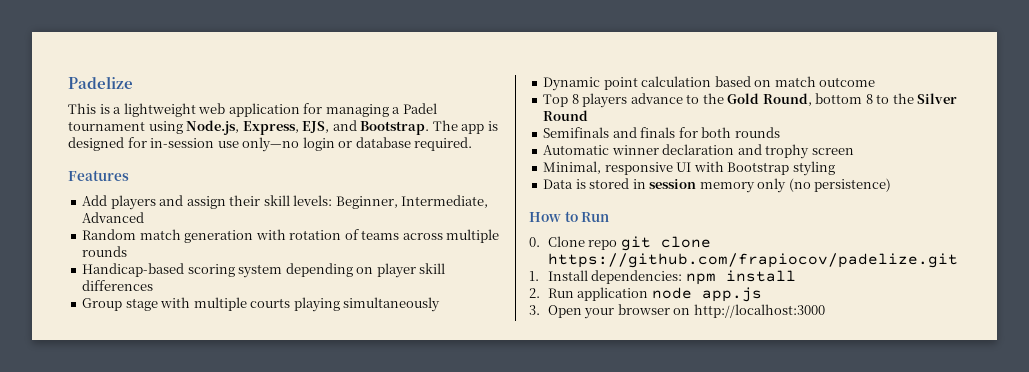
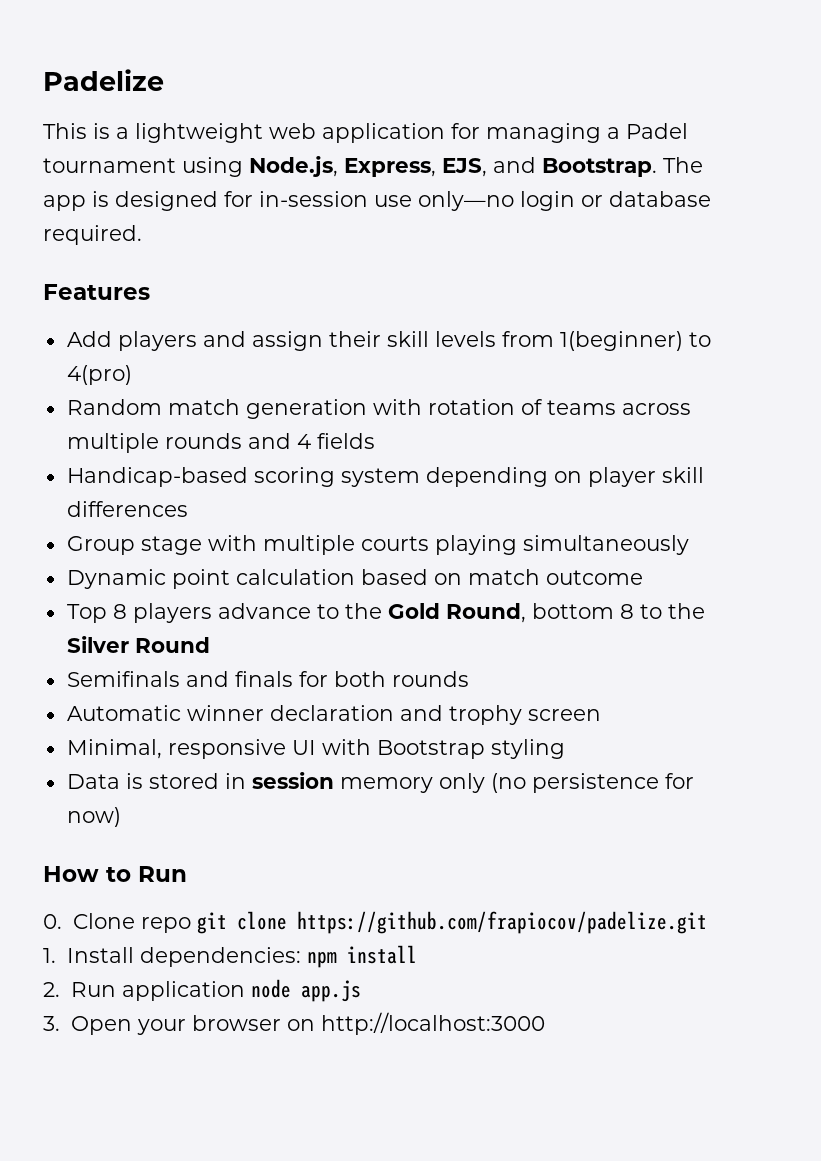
[293,195,489,209] [82,212,145,223] levels: Beginner, Intermediate, Advanced -> [434,331,711,351] [66,365,132,385] levels from 1(beginner) to 4(pro)
(128, 251) none -> [247,433,375,449] and 4 fields
[814,178,892,192] persistence) -> [531,773,694,793] [66,807,121,827] persistence for now)

